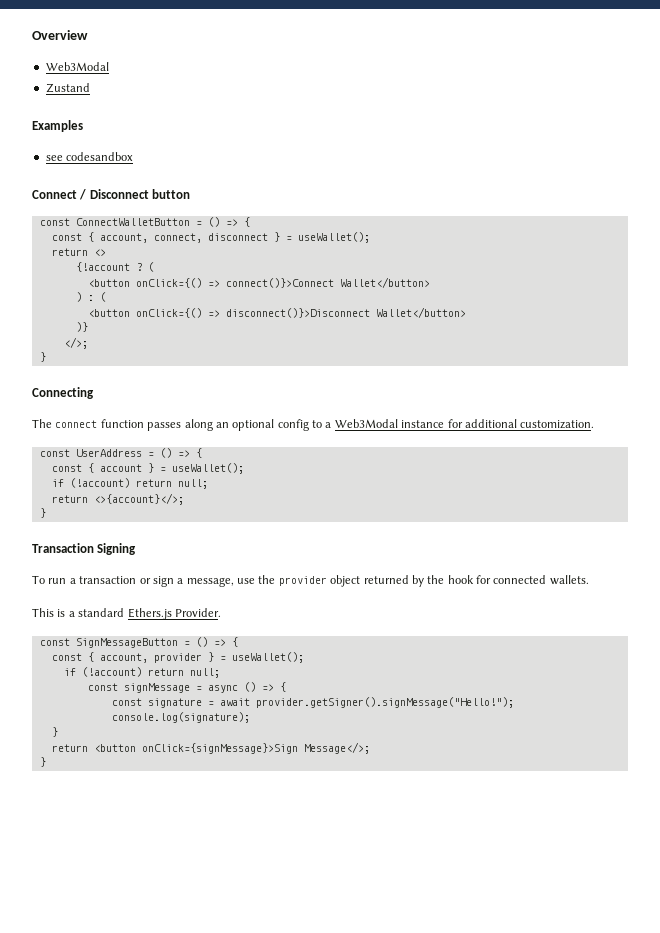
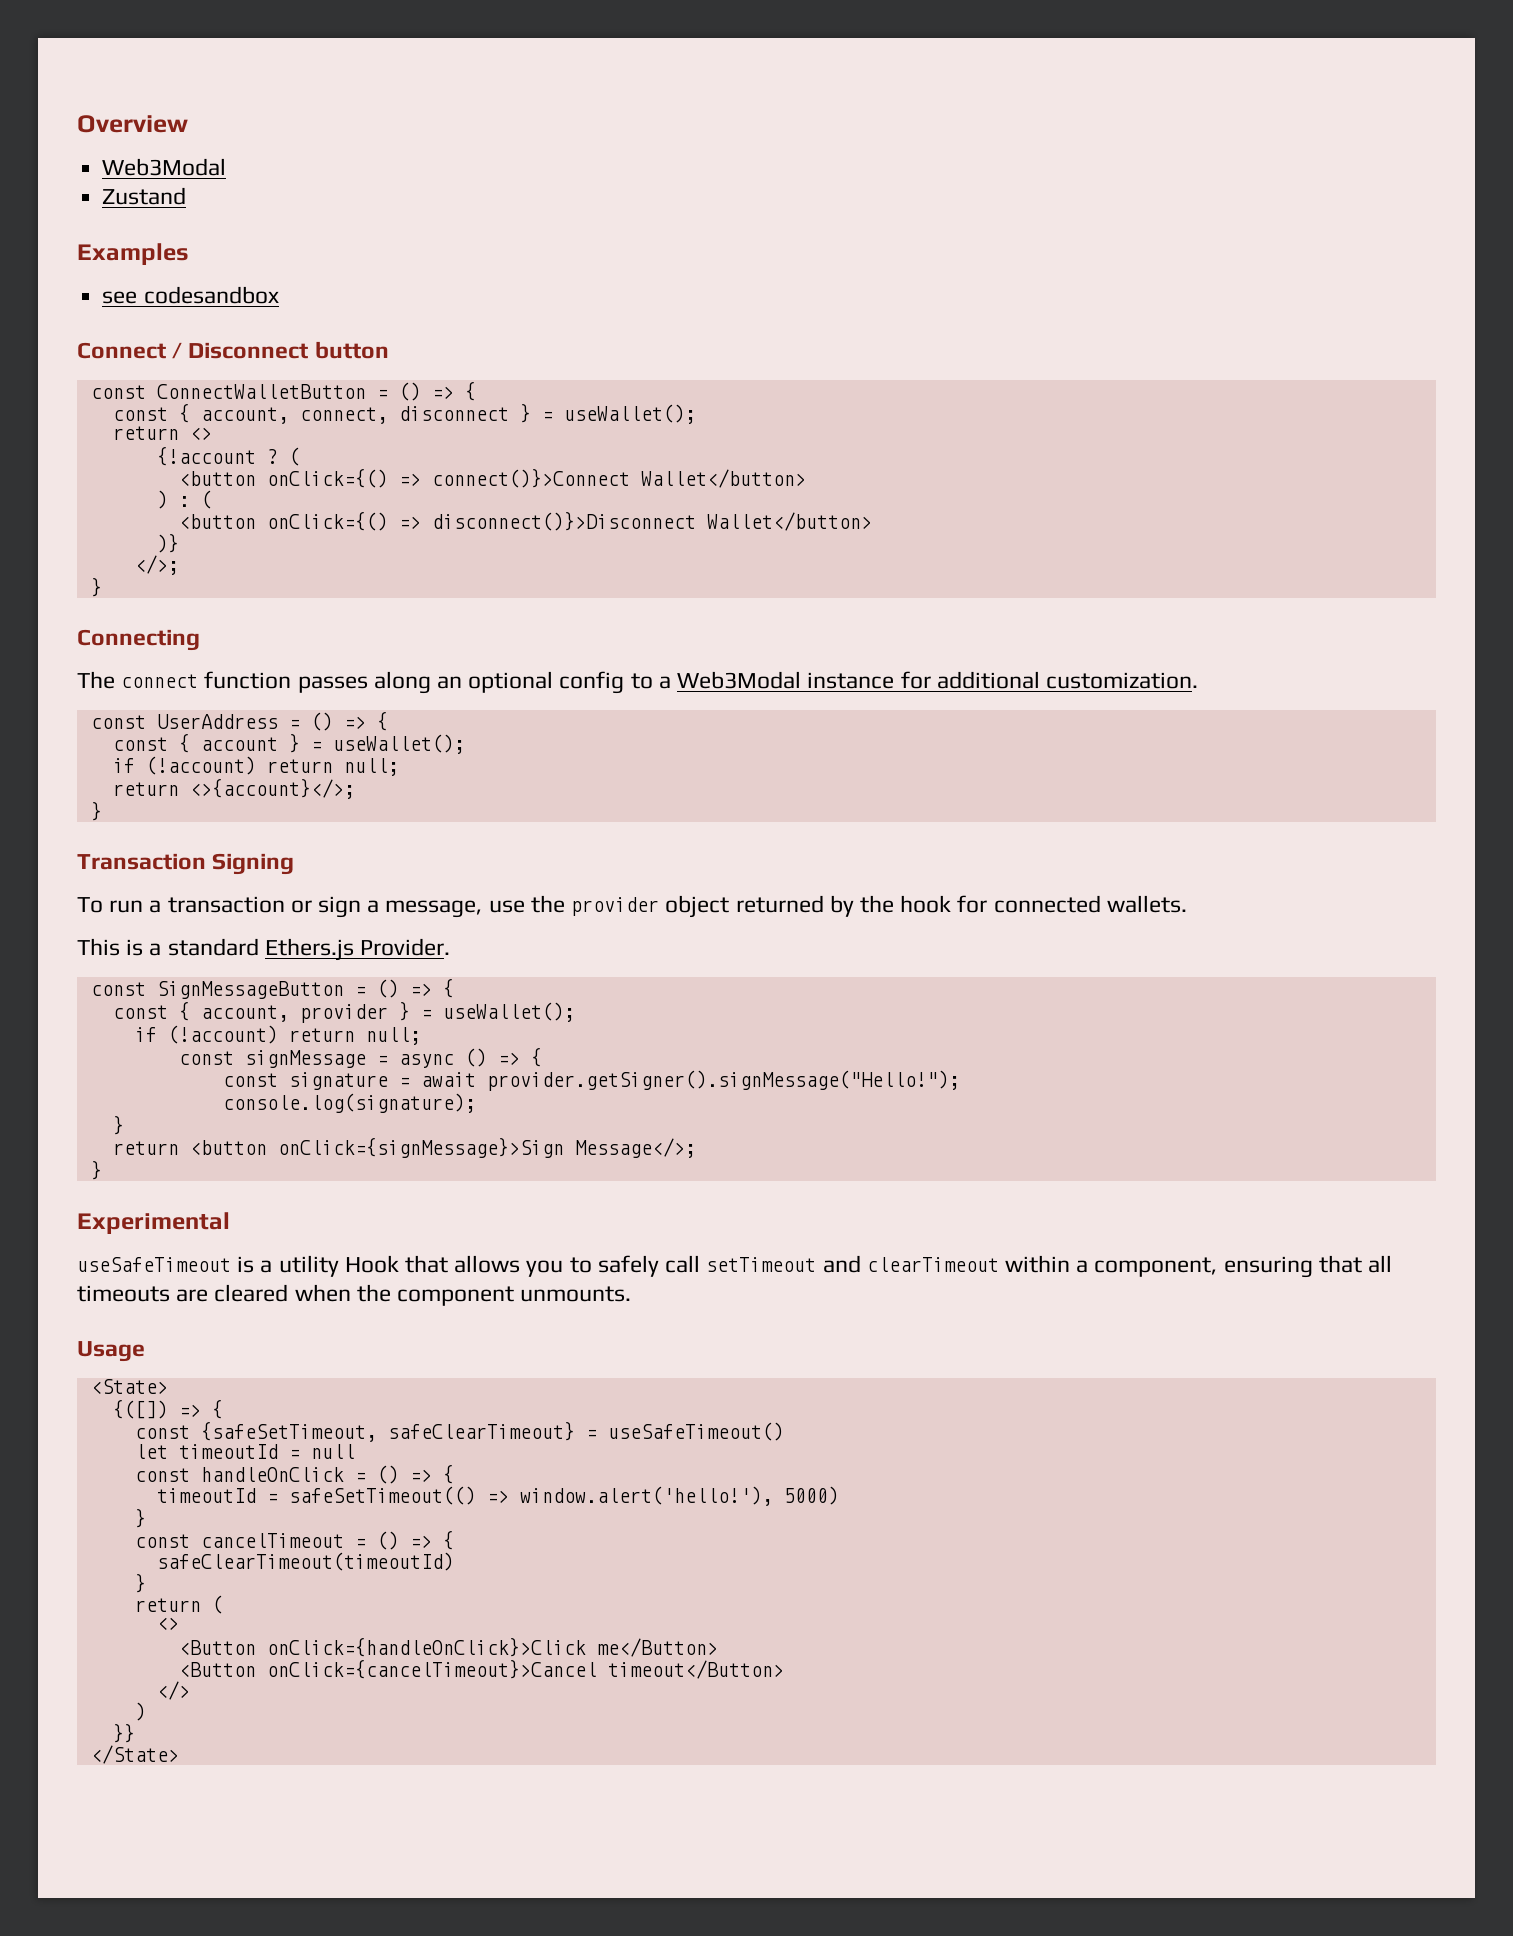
(46, 762) none -> [77,1212,230,1234] [77,1255,1392,1278] [77,1284,632,1306] [77,1341,145,1362] [90,1379,168,1394] [112,1399,223,1419] [134,1421,784,1442] [134,1444,355,1459] [134,1464,454,1484] [156,1486,839,1506] [134,1508,146,1528] [134,1530,454,1550] [156,1552,454,1571] [134,1573,146,1593] [134,1595,223,1614] [156,1617,179,1630] [178,1637,718,1657] [178,1659,784,1679] [156,1681,190,1700] [134,1702,146,1721] [112,1723,135,1743] [90,1745,179,1764] // Experimental // useSafeTimeout is a utility Hook that allows you to safely call setTimeout and clearTimeout within a component, ensuring that all timeouts are cleared when the component unmounts. // Usage // <State> // {([]) => { // const {safeSetTimeout, safeClearTimeout} = useSafeTimeout() // let timeoutId = null // const handleOnClick = () => { // timeoutId = safeSetTimeout(() => window.alert('hello!'), 5000) // } // const cancelTimeout = () => { // safeClearTimeout(timeoutId) // } // return ( // <> // <Button onClick={handleOnClick}>Click me</Button> // <Button onClick={cancelTimeout}>Cancel timeout</Button> // </> // ) // }} // </State>

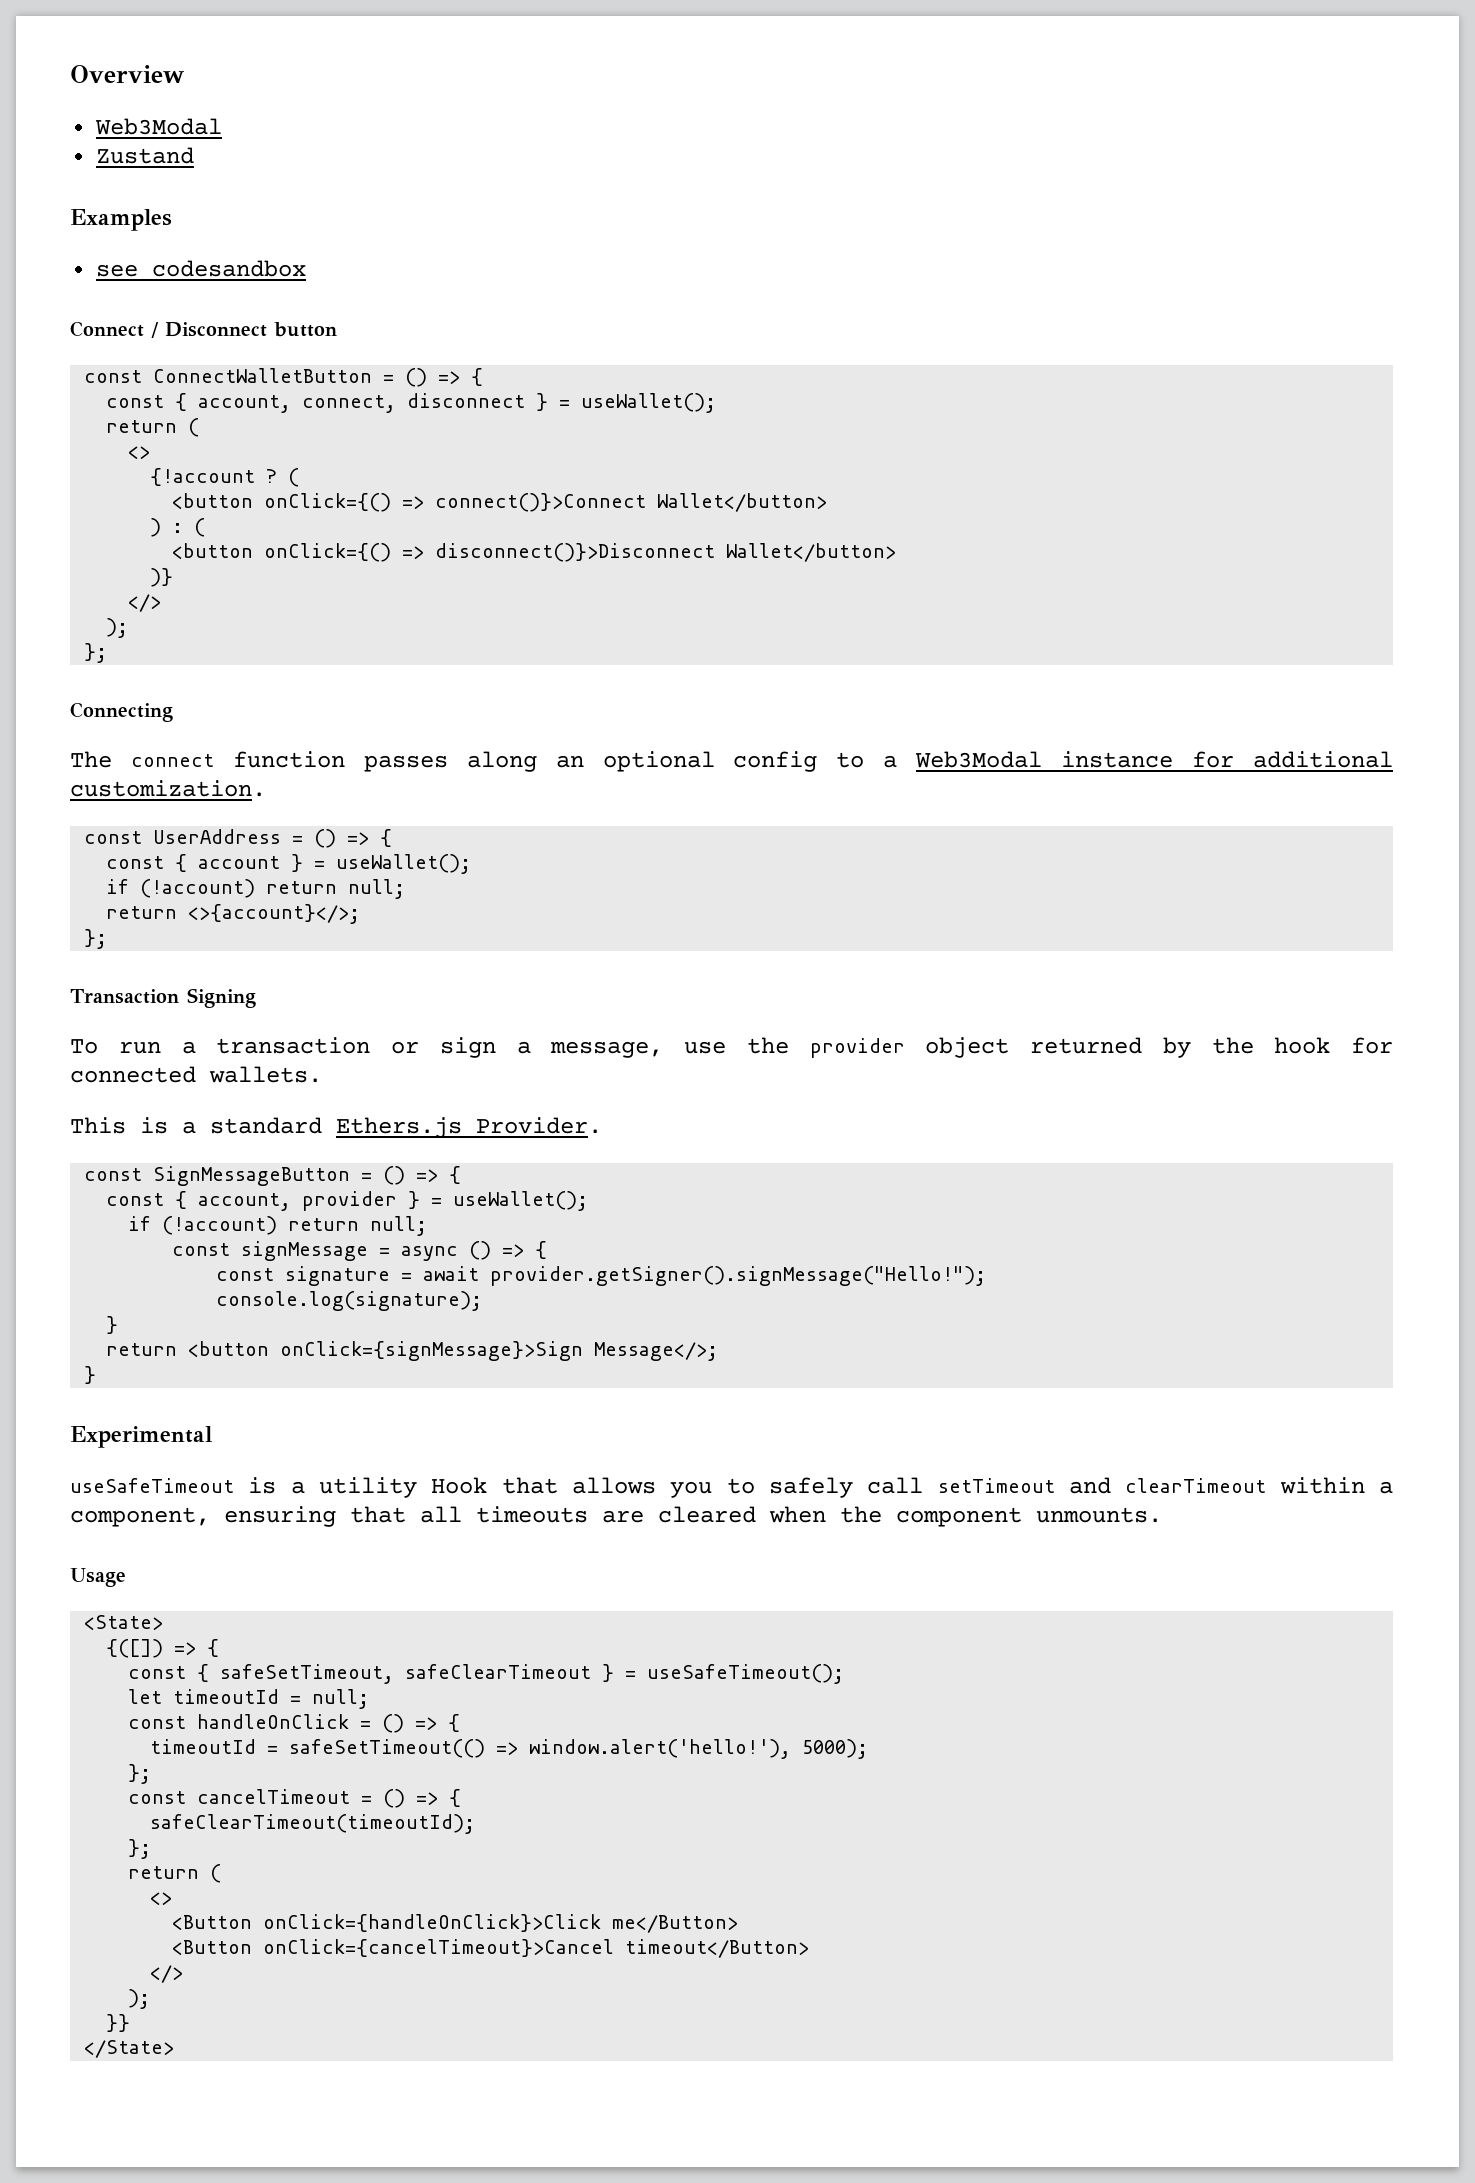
(179, 433) none -> [188,418,200,437] ( //
[134,555,179,575] [90,577,102,597] </>; // } -> [128,594,162,612] [106,618,129,638] [84,643,108,663] </> // ); // };
[90,801,102,821] } -> [84,929,108,949] };
[200,1421,784,1442] {safeSetTimeout, safeClearTimeout} = useSafeTimeout() -> [197,1664,845,1684] { safeSetTimeout, safeClearTimeout } = useSafeTimeout();
[310,1444,355,1459] null -> [312,1689,370,1709] null;
[783,1486,839,1505] [134,1508,146,1528] 5000) // } -> [802,1739,869,1759] [128,1764,152,1784] 5000); // };
[156,1552,454,1571] [134,1573,146,1593] safeClearTimeout(timeoutId) // } -> [150,1814,476,1834] [128,1839,152,1859] safeClearTimeout(timeoutId); // };
[134,1702,146,1721] ) -> [128,1989,151,2009] );

